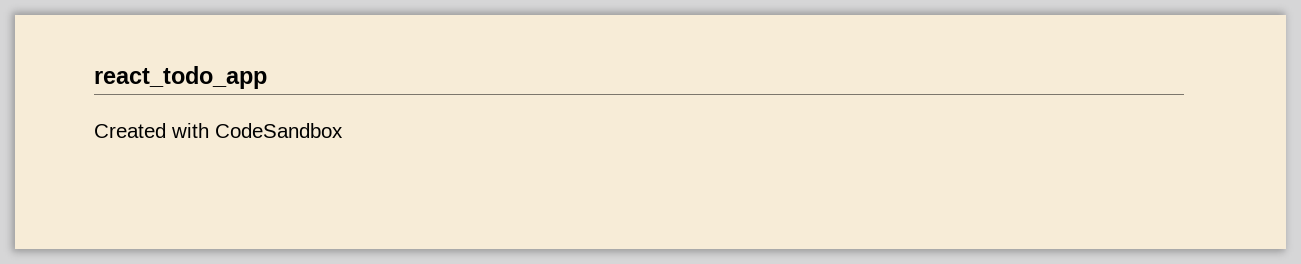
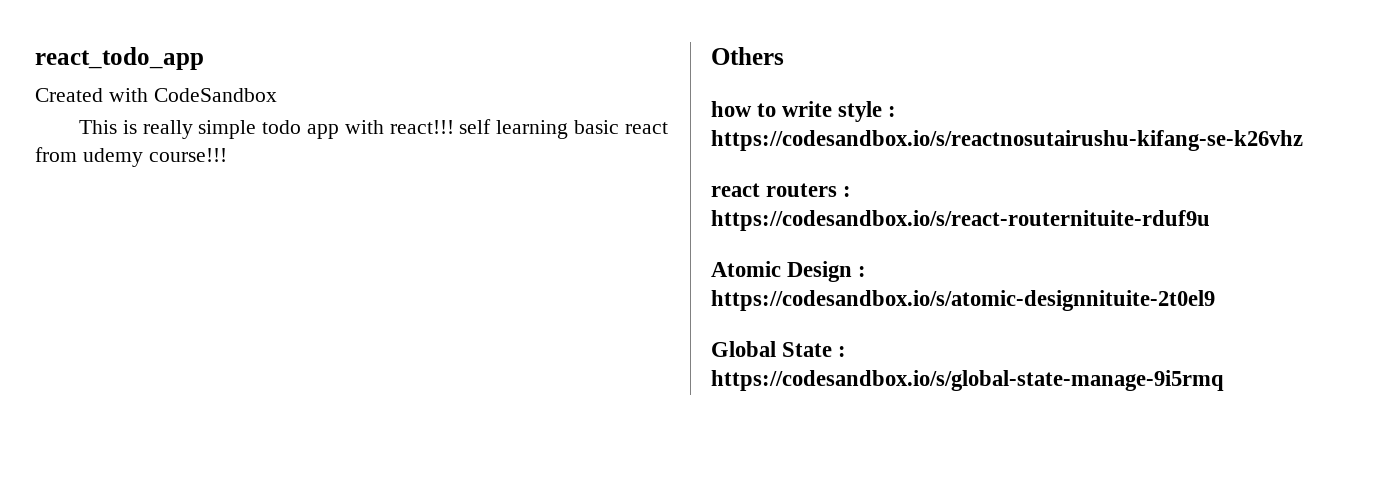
(343, 130) none -> [78,119,668,139] [35,147,227,167] [711,47,784,65] [711,101,897,122] [711,130,1303,151] [711,183,852,197] [711,210,1210,231] [711,261,867,282] [711,290,1215,311] [711,341,847,357] [711,370,1224,391] // This is really simple todo app with react!!! self learning basic react from udemy course!!! // Others // how to write style : https://codesandbox.io/s/reactnosutairushu-kifang-se-k26vhz // react routers : https://codesandbox.io/s/react-routernituite-rduf9u // Atomic Design : https://codesandbox.io/s/atomic-designnituite-2t0el9 // Global State : https://codesandbox.io/s/global-state-manage-9i5rmq

